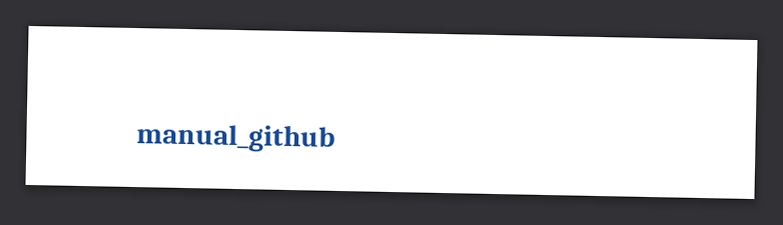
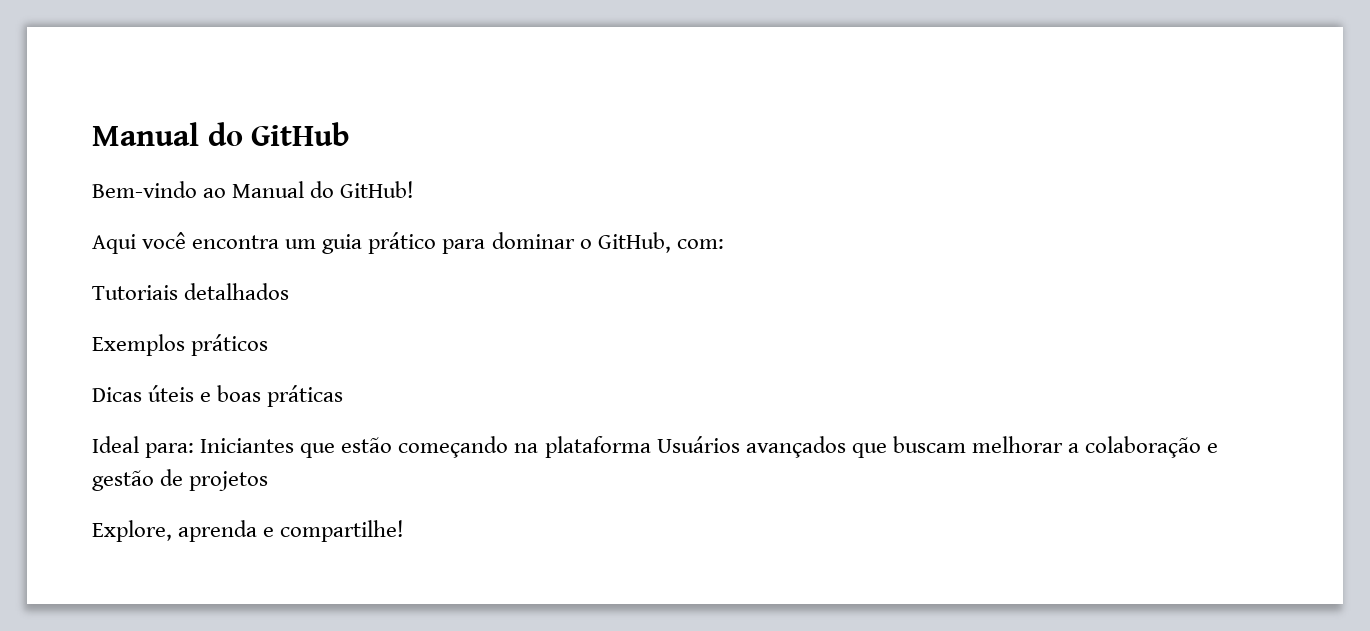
[136,122,335,153] manual_github -> [92,122,351,146] [92,181,415,198] [92,232,724,254] [92,283,290,300] [92,334,269,356] [92,385,344,407] [92,436,1219,458] [92,469,269,491] [92,520,405,542] Manual do GitHub // Bem-vindo ao Manual do GitHub! // Aqui você encontra um guia prático para dominar o GitHub, com: // Tutoriais detalhados // Exemplos práticos // Dicas úteis e boas práticas // Ideal para: Iniciantes que estão começando na plataforma Usuários avançados que buscam melhorar a colaboração e gestão de projetos // Explore, aprenda e compartilhe!

